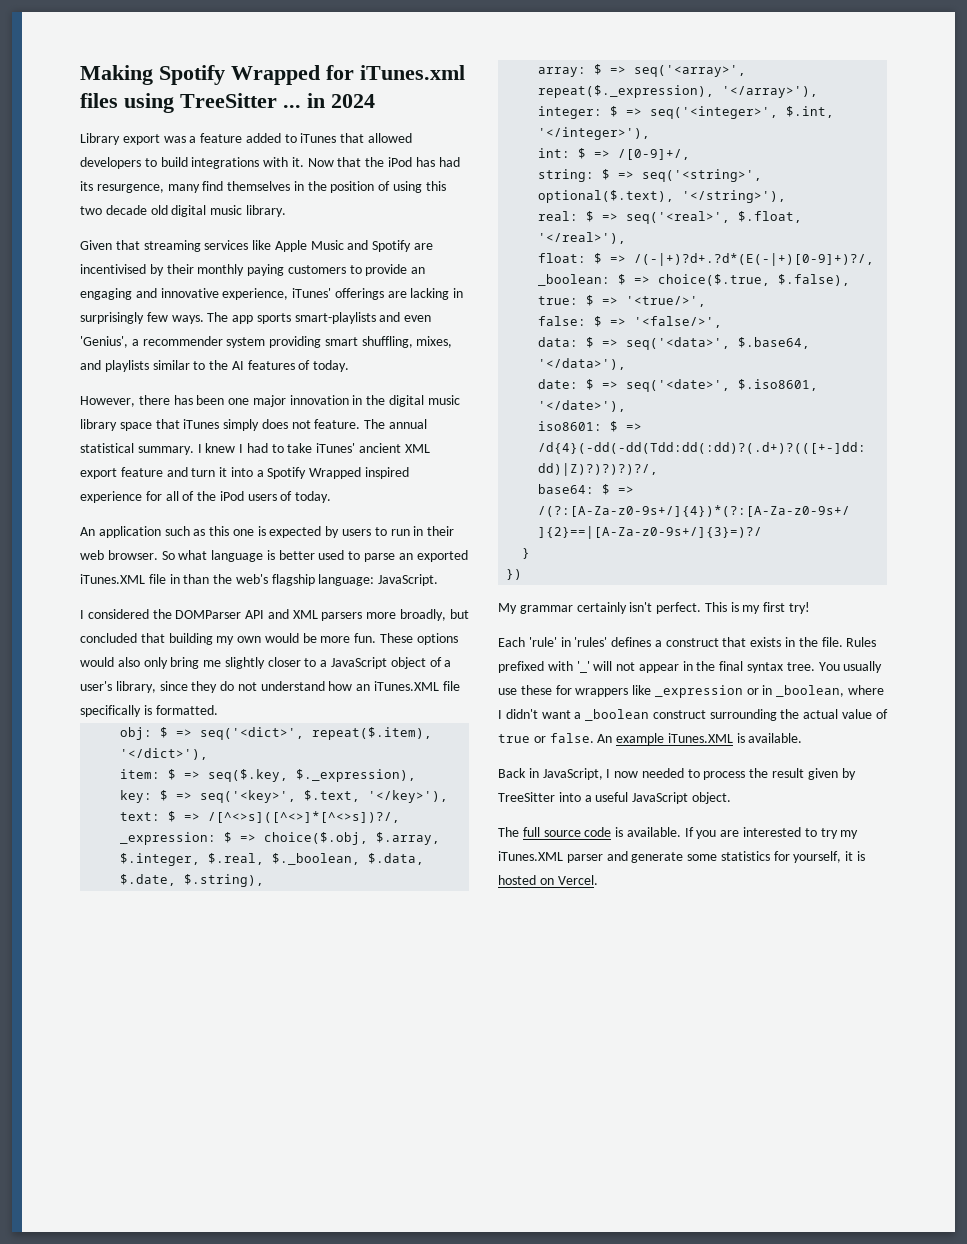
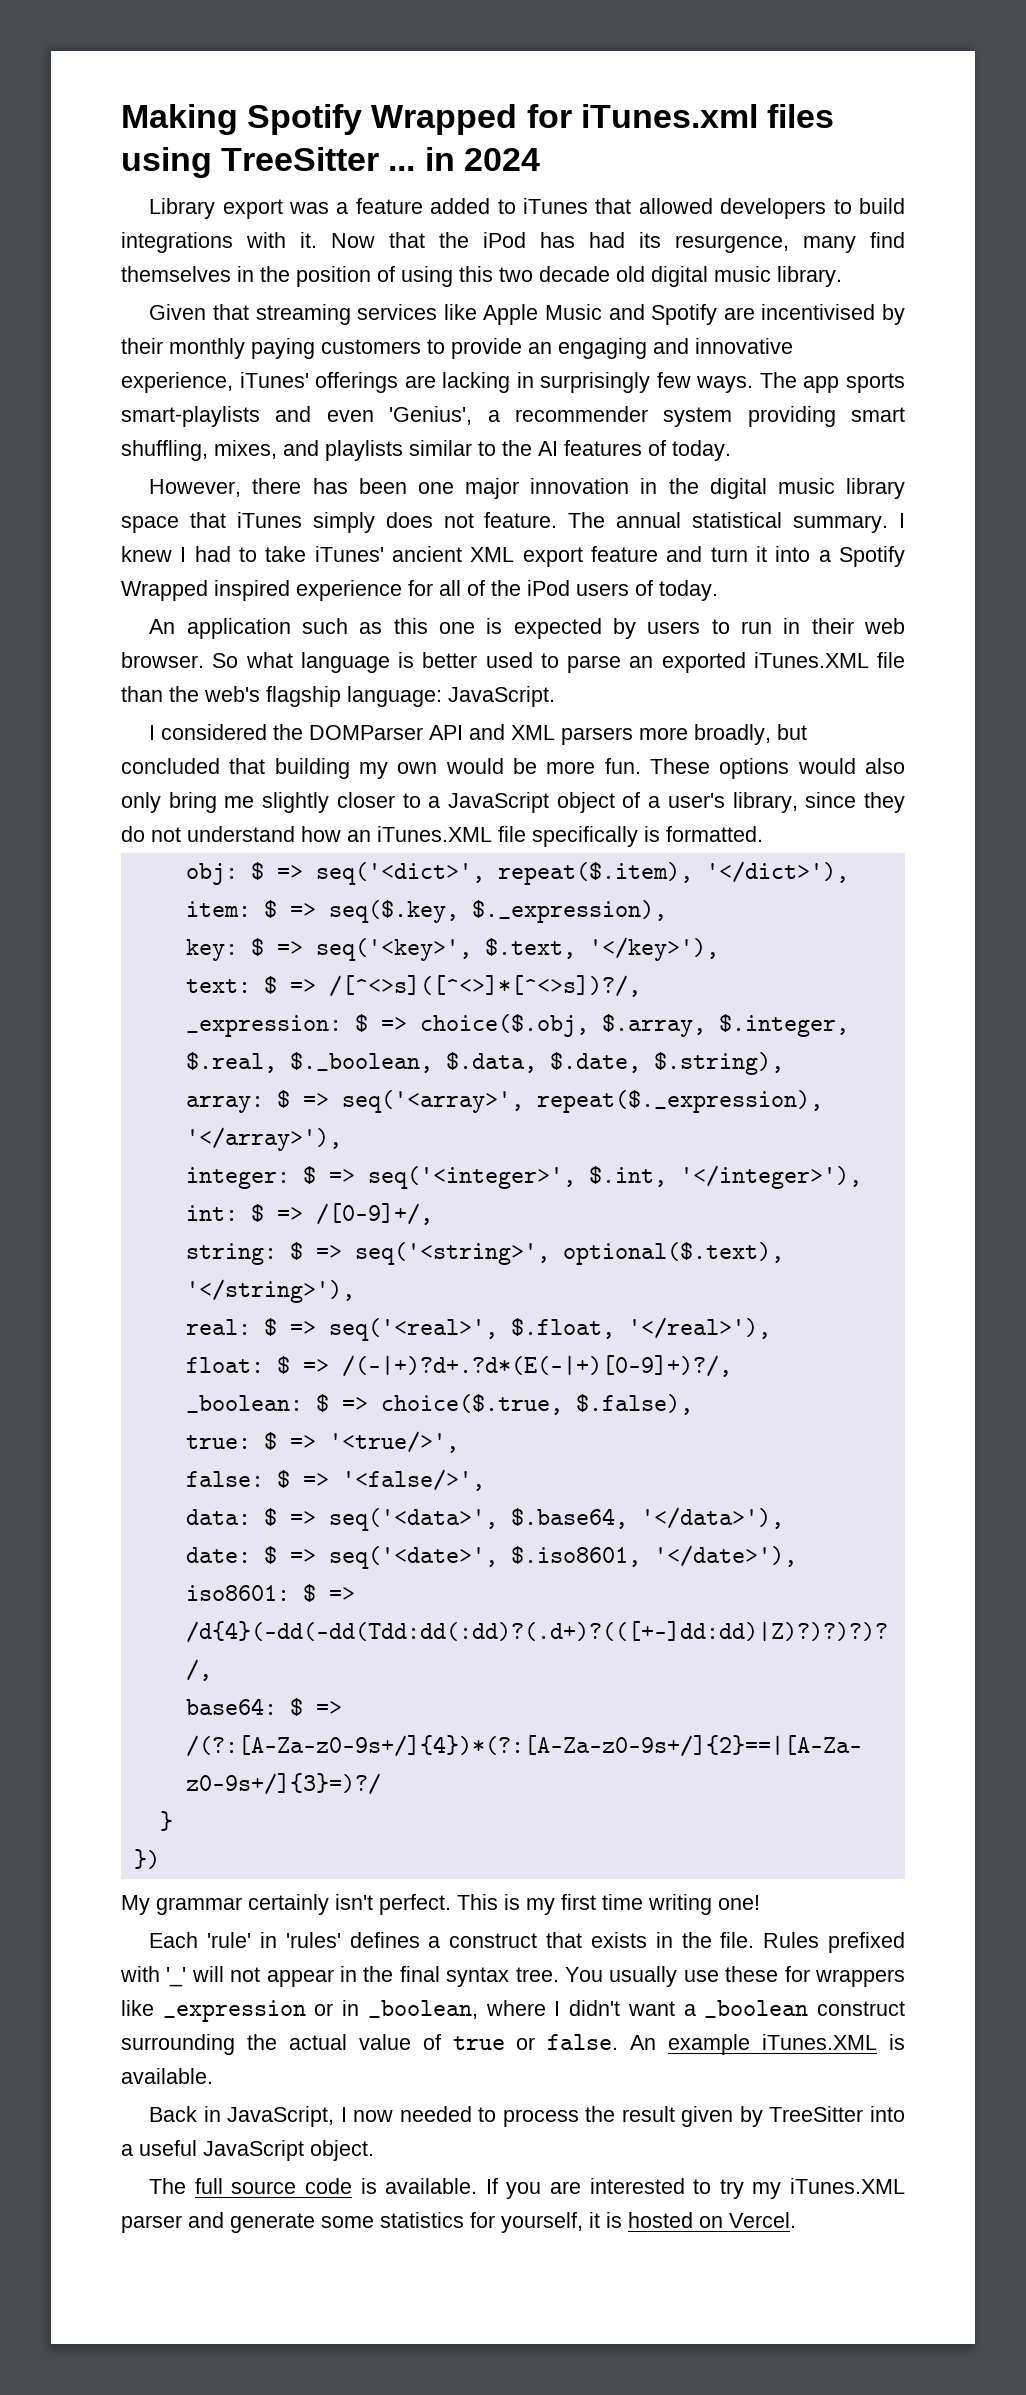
[169,574,180,584] in -> (905, 660) none
[789,602,811,614] try! -> [602,1894,760,1915] time writing one!

